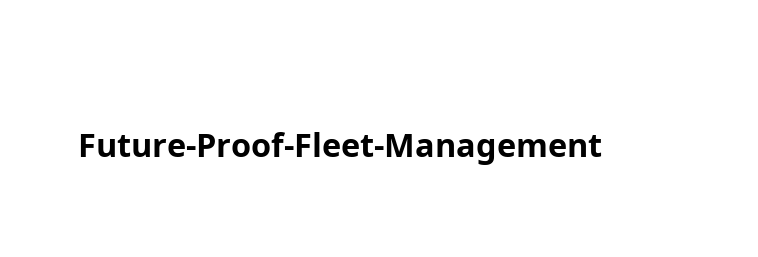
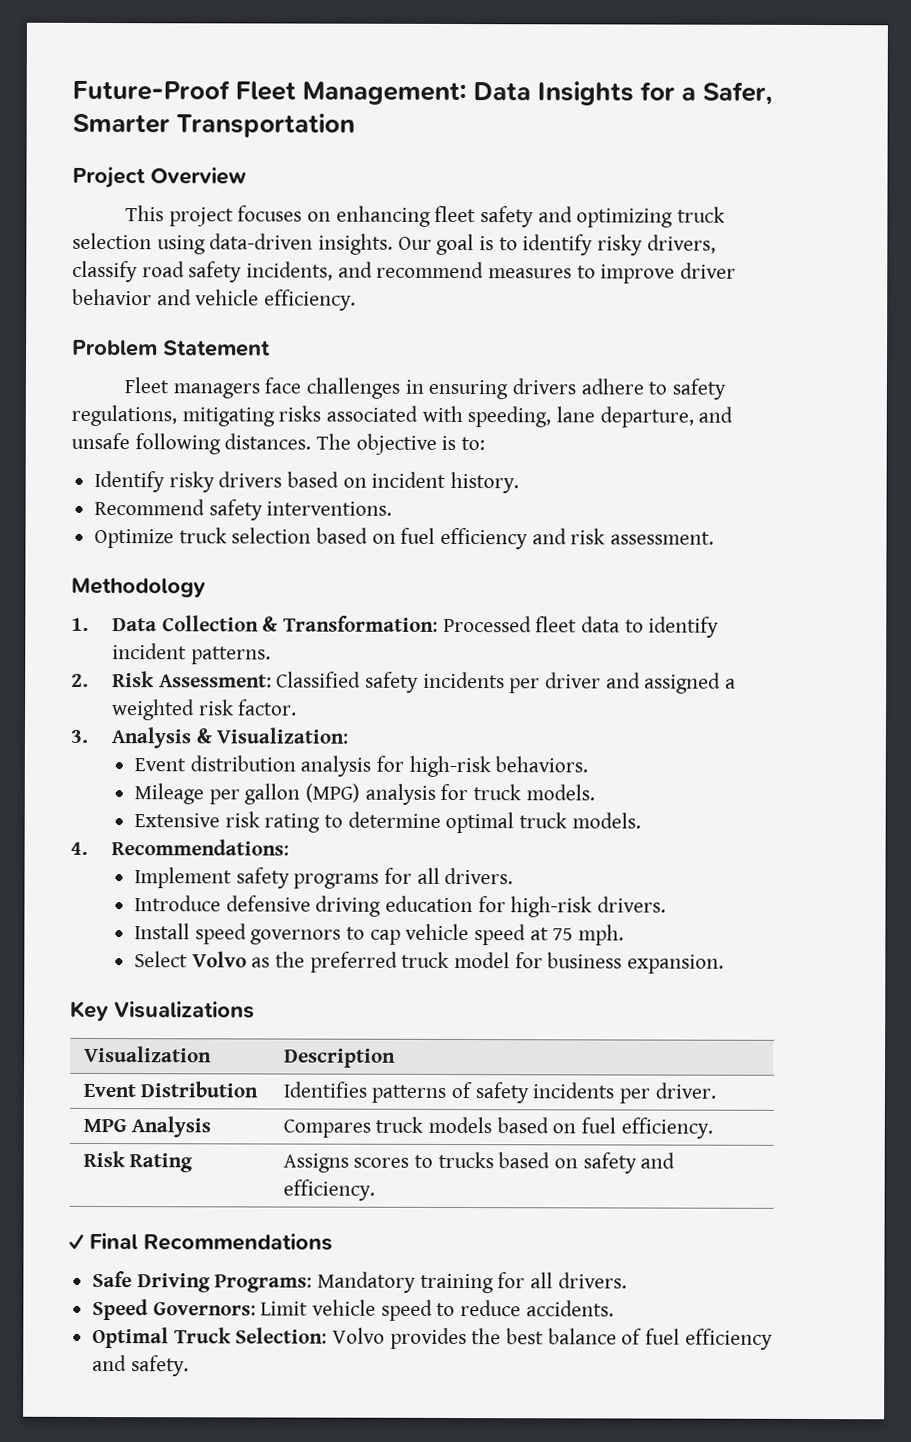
[78,132,602,165] Future-Proof-Fleet-Management -> [72,79,774,106] [72,113,356,138] [72,166,247,189] [124,205,725,228] [72,232,716,256] [72,260,737,284] [72,288,357,311] [72,339,271,357] [123,377,726,400] [71,404,734,428] [71,432,486,455] [94,470,520,494] [94,498,393,521] [94,527,715,550] [71,577,206,598] [71,615,720,638] [111,643,271,665] [71,671,736,694] [111,699,298,721] [70,727,349,749] [133,755,589,778] [133,783,595,805] [133,811,641,834] [70,839,289,856] [133,867,514,889] [133,895,666,918] [133,923,625,946] [133,951,725,974] [70,1000,255,1022] [83,1045,212,1063] [283,1048,396,1068] [82,1081,259,1098] [282,1081,716,1104] [82,1116,212,1138] [282,1116,713,1139] [82,1150,194,1173] [282,1151,676,1174] [282,1179,375,1201] [69,1232,333,1251] [92,1270,627,1294] [92,1298,614,1321] [92,1326,773,1350] [92,1354,189,1377] Future-Proof Fleet Management: Data Insights for a Safer, Smarter Transportation // Project Overview // This project focuses on enhancing fleet safety and optimizing truck selection using data-driven insights. Our goal is to identify risky drivers, classify road safety incidents, and recommend measures to improve driver behavior and vehicle efficiency. // Problem Statement // Fleet managers face challenges in ensuring drivers adhere to safety regulations, mitigating risks associated with speeding, lane departure, and unsafe following distances. The objective is to: // Identify risky drivers based on incident history. // Recommend safety interventions. // Optimize truck selection based on fuel efficiency and risk assessment. // Methodology // 1. Data Collection & Transformation: Processed fleet data to identify incident patterns. // 2. Risk Assessment: Classified safety incidents per driver and assigned a weighted risk factor. // 3. Analysis & Visualization: // Event distribution analysis for high-risk behaviors. // Mileage per gallon (MPG) analysis for truck models. // Extensive risk rating to determine optimal truck models. // 4. Recommendations: // Implement safety programs for all drivers. // Introduce defensive driving education for high-risk drivers. // Install speed governors to cap vehicle speed at 75 mph. // Select Volvo as the preferred truck model for business expansion. // Key Visualizations // Visualization | Description // Event Distribution | Identifies patterns of safety incidents per driver. // MPG Analysis | Compares truck models based on fuel efficiency. // Risk Rating | Assigns scores to trucks based on safety and efficiency. // ✓ Final Recommendations // Safe Driving Programs: Mandatory training for all drivers. // Speed Governors: Limit vehicle speed to reduce accidents. // Optimal Truck Selection: Volvo provides the best balance of fuel efficiency and safety.

